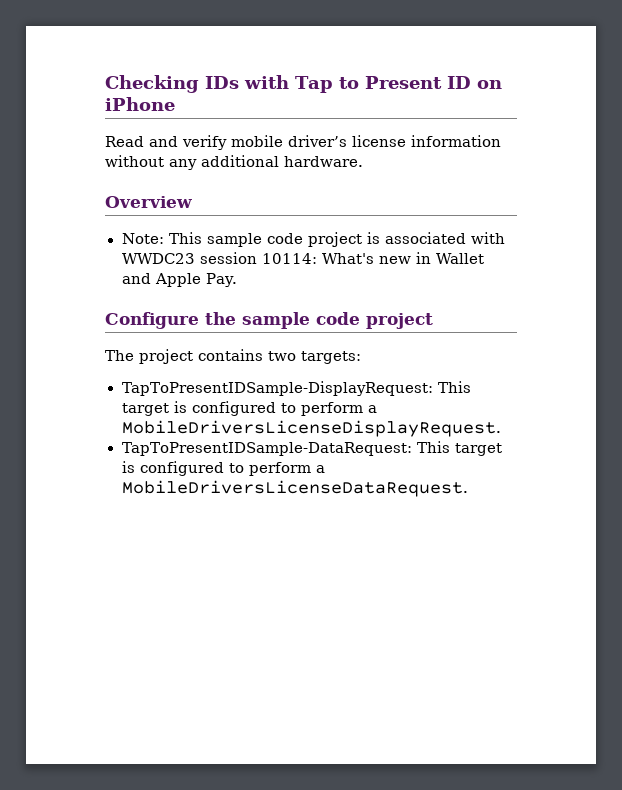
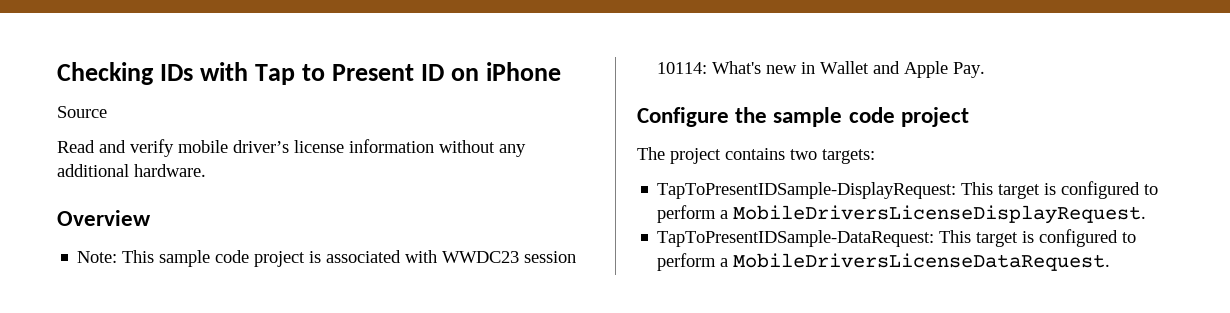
(175, 104) none -> [57,106,107,118] // Source

